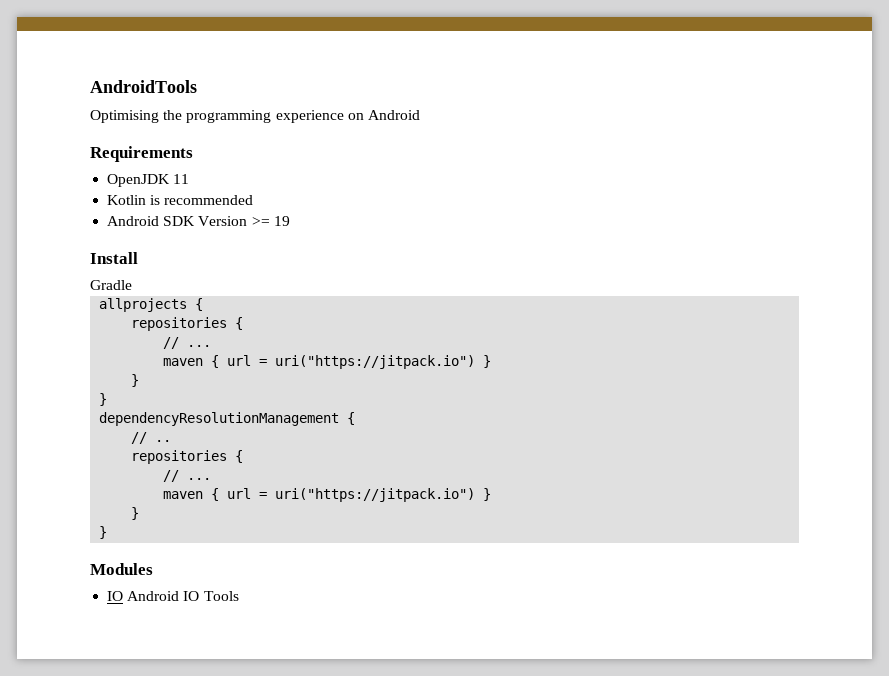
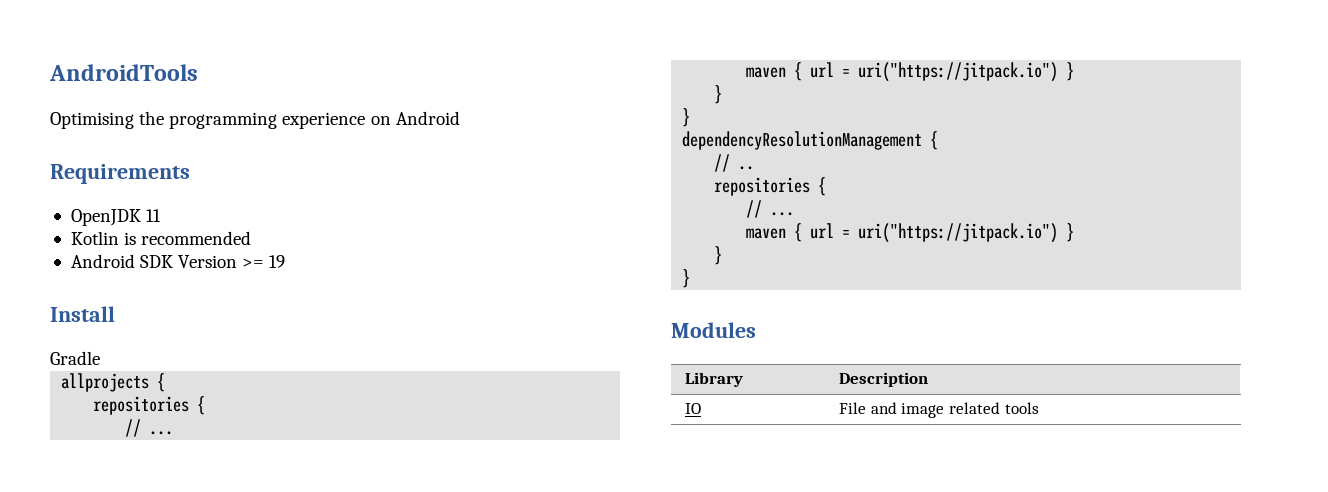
[107,591,239,601] // IO Android IO Tools -> [685,372,744,387] [839,372,929,387] [685,403,702,414] [839,402,1039,418] // Library | Description // IO | File and image related tools

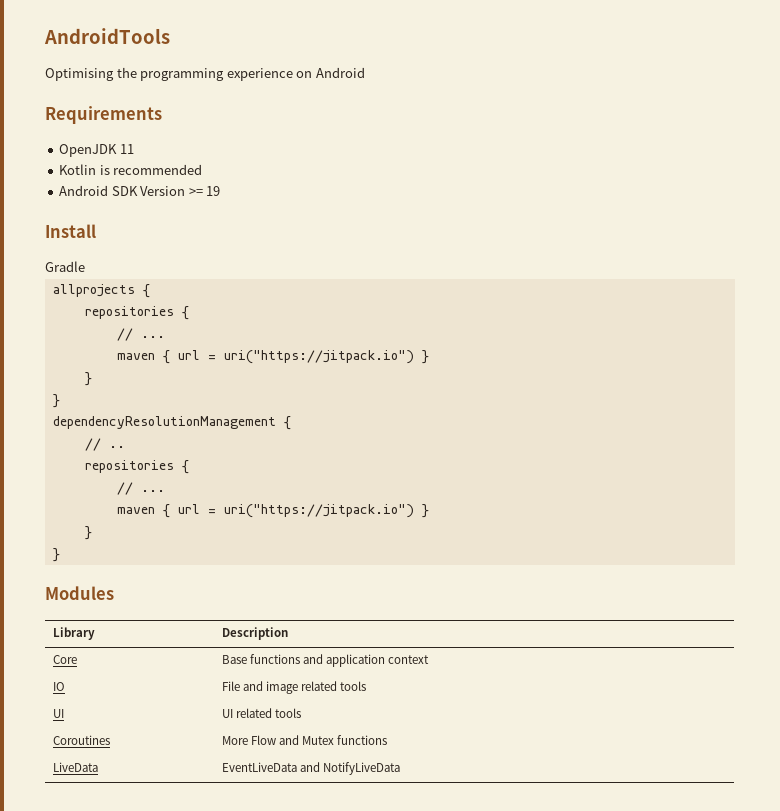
(929, 379) none -> [53,655,78,664] [222,654,430,667] // Core | Base functions and application context
(1039, 408) none -> [53,709,65,718] [222,708,302,718] [53,735,111,745] [222,735,388,745] [53,762,99,772] [222,762,401,775] // UI | UI related tools // Coroutines | More Flow and Mutex functions // LiveData | EventLiveData and NotifyLiveData

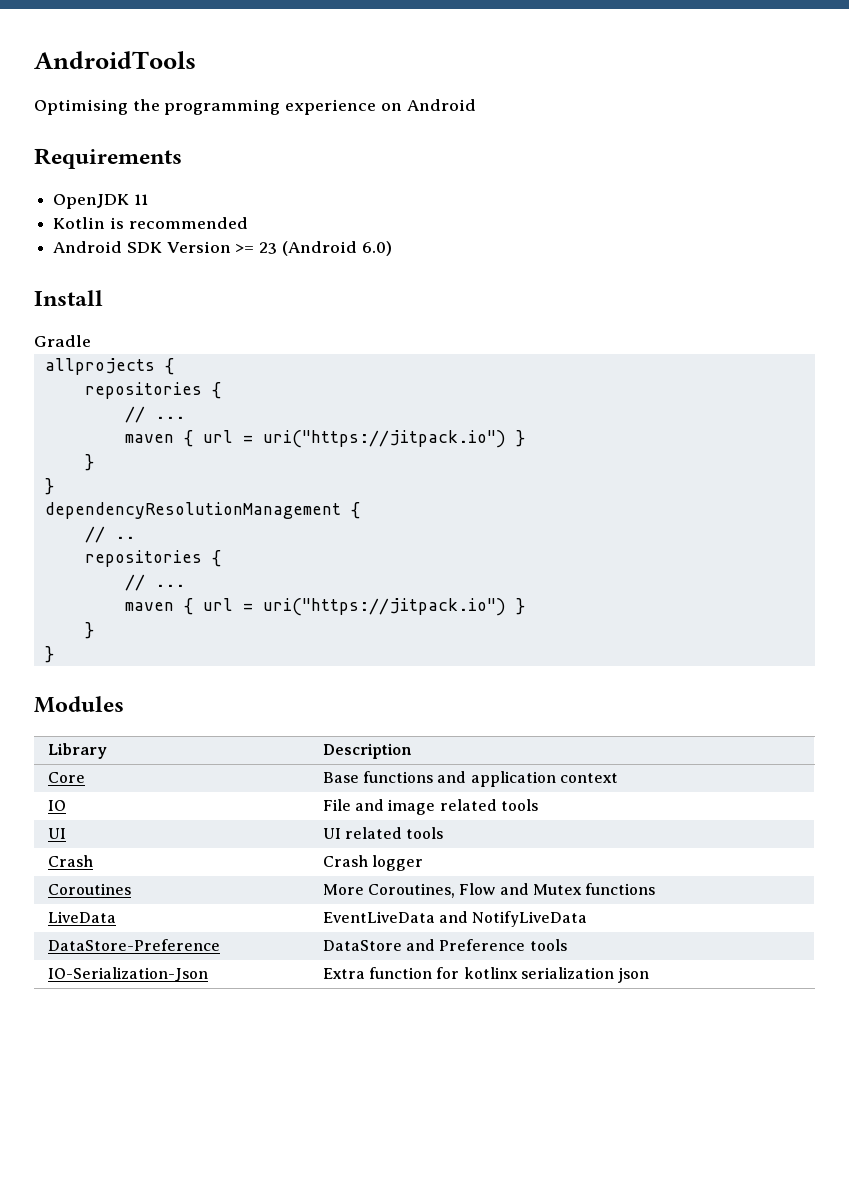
[206,186,221,196] 19 -> [259,241,392,256] 23 (Android 6.0)
(302, 713) none -> [47,855,93,867] [322,855,423,871] // Crash | Crash logger
(249, 740) none -> [367,883,455,898] Coroutines,
(401, 768) none -> [47,939,220,951] [322,939,567,951] [47,967,208,982] [322,967,650,983] // DataStore-Preference | DataStore and Preference tools // IO-Serialization-Json | Extra function for kotlinx serialization json

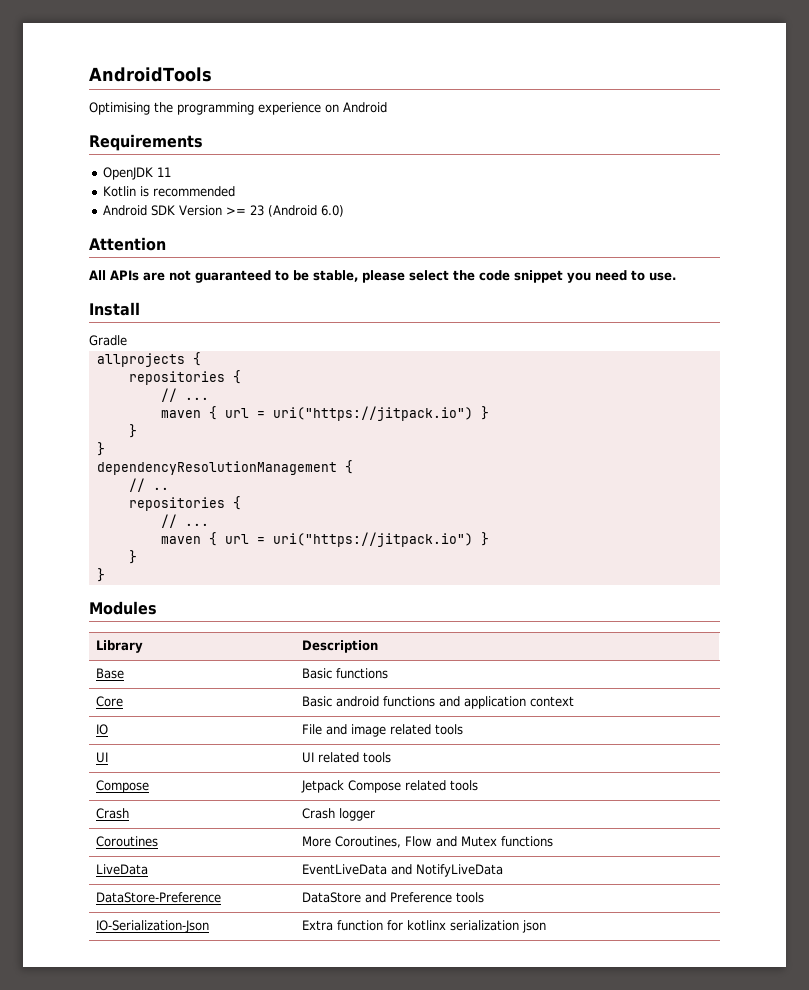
(392, 248) none -> [89,237,166,251] [89,270,676,283] // Attention // All APIs are not guaranteed to be stable, please select the code snippet you need to use.
(412, 751) none -> [96,668,125,679] [302,668,389,679] // Base | Basic functions
[322,772,359,783] Base -> [302,696,380,707] Basic android
(444, 833) none -> [96,780,150,793] [301,780,479,793] // Compose | Jetpack Compose related tools

